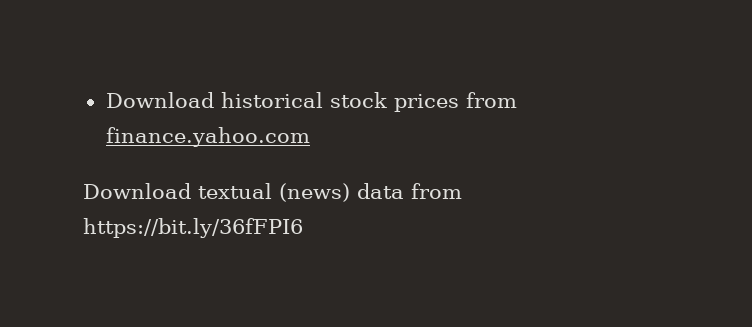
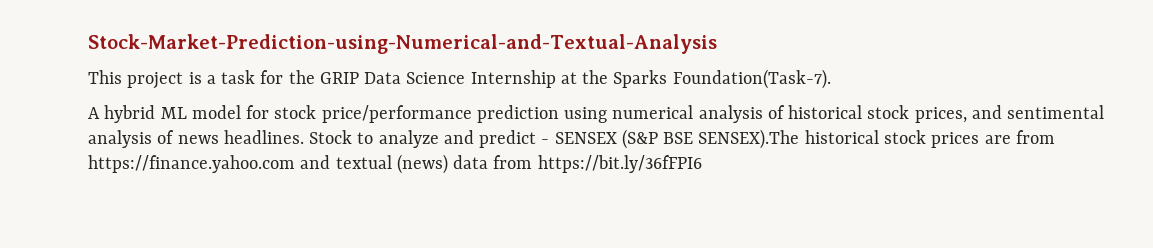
[105,92,517,112] [105,127,310,147] [83,183,191,199] Download historical stock prices from finance.yahoo.com // Download -> [88,34,717,54] [88,69,831,89] [88,105,1105,123] [88,129,1055,149] [88,155,331,173] Stock-Market-Prediction-using-Numerical-and-Textual-Analysis // This project is a task for the GRIP Data Science Internship at the Sparks Foundation(Task-7). // A hybrid ML model for stock price/performance prediction using numerical analysis of historical stock prices, and sentimental analysis of news headlines. Stock to analyze and predict - SENSEX (S&P BSE SENSEX).The historical stock prices are from https://finance.yahoo.com and

